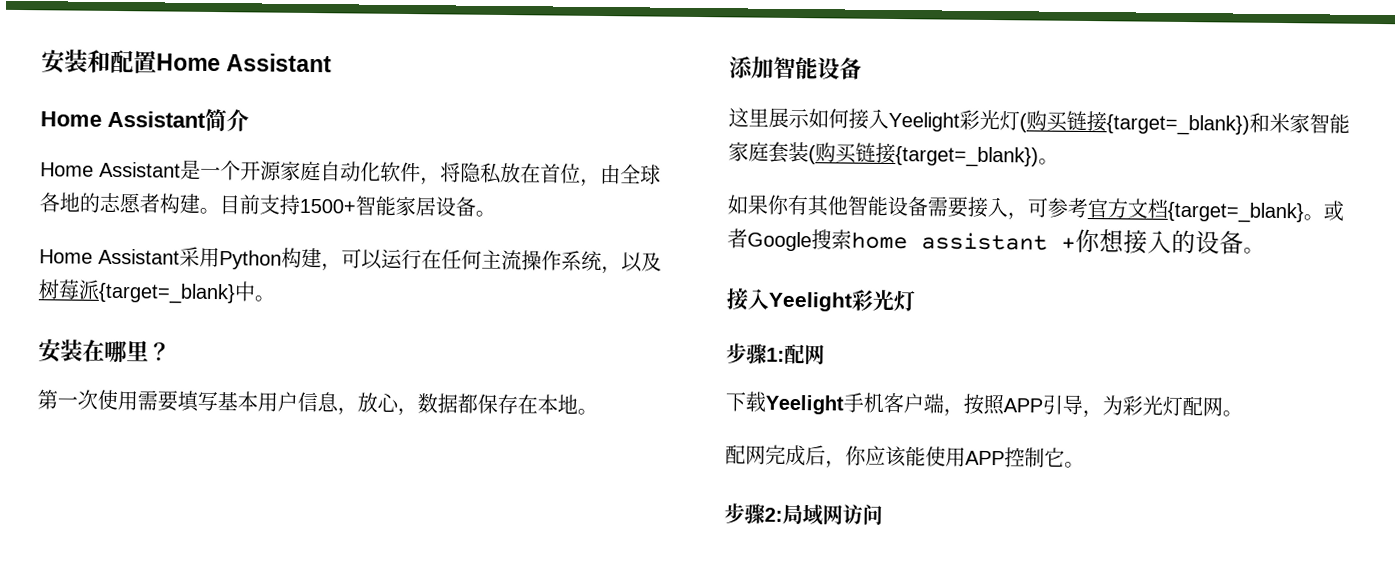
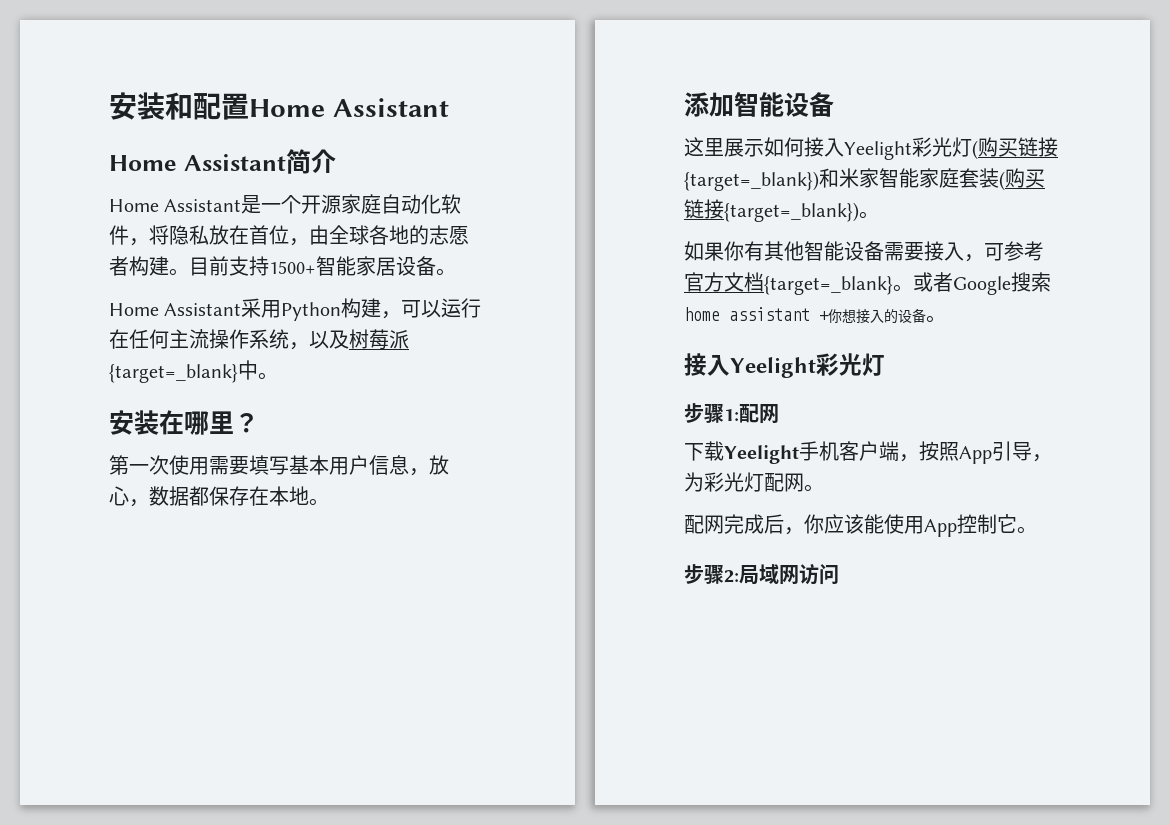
[1003,398,1043,413] APP -> [959,446,992,464] App
[965,450,1005,466] APP -> [924,519,957,537] App

